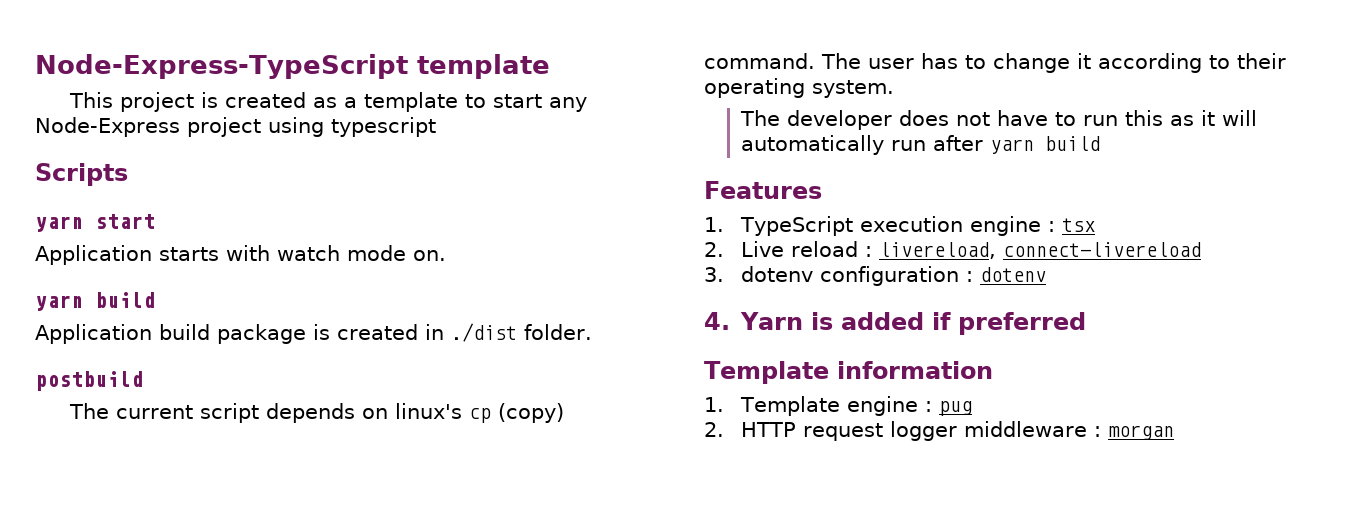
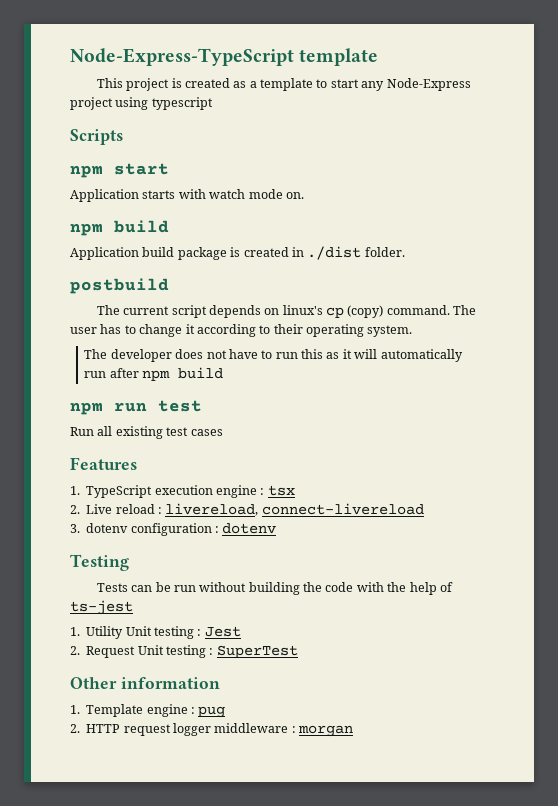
[35,216,83,232] yarn -> [70,165,103,178] npm
[35,295,83,311] yarn -> [70,223,103,236] npm
[990,136,1101,154] yarn build -> [142,367,224,381] [70,400,202,415] [70,426,223,439] npm build // npm run test // Run all existing test cases
[704,312,1087,335] [704,361,829,384] 4. Yarn is added if preferred // Template -> [70,554,129,571] [96,582,453,595] [70,600,133,615] [70,626,241,639] [70,645,298,658] [70,677,117,689] Testing // Tests can be run without building the code with the help of ts-jest // 1. Utility Unit testing : Jest // 2. Request Unit testing : SuperTest // Other

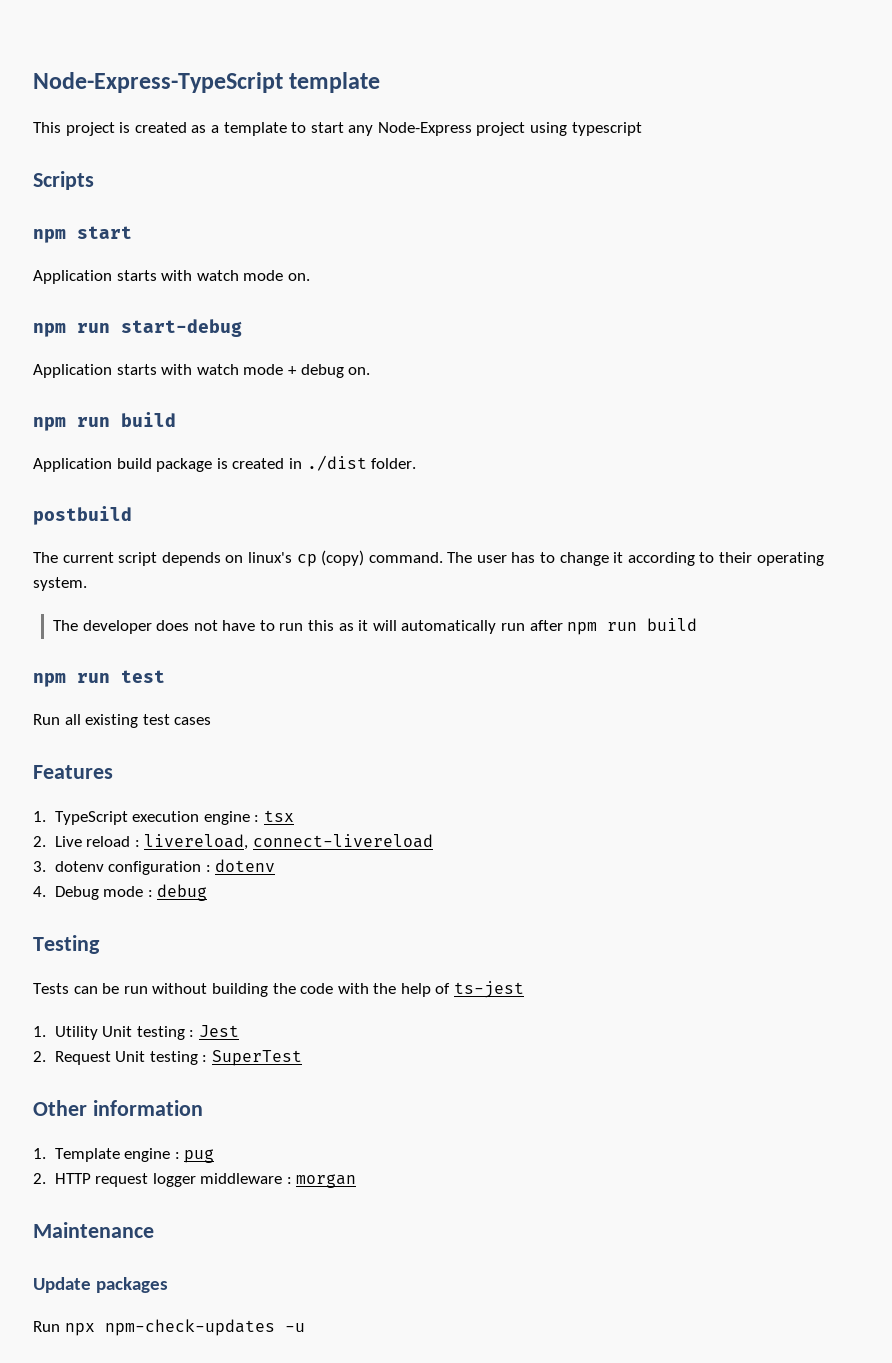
(103, 229) none -> [77,319,242,337] [33,364,371,378] [33,417,110,431] run start-debug // Application starts with watch mode + debug on. // npm run
(171, 375) none -> [607,622,638,631] run
(277, 528) none -> [33,884,208,901] // 4. Debug mode : debug
(354, 731) none -> [33,1222,154,1238] [33,1277,169,1293] [33,1319,305,1336] // Maintenance // Update packages // Run npx npm-check-updates -u

